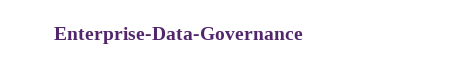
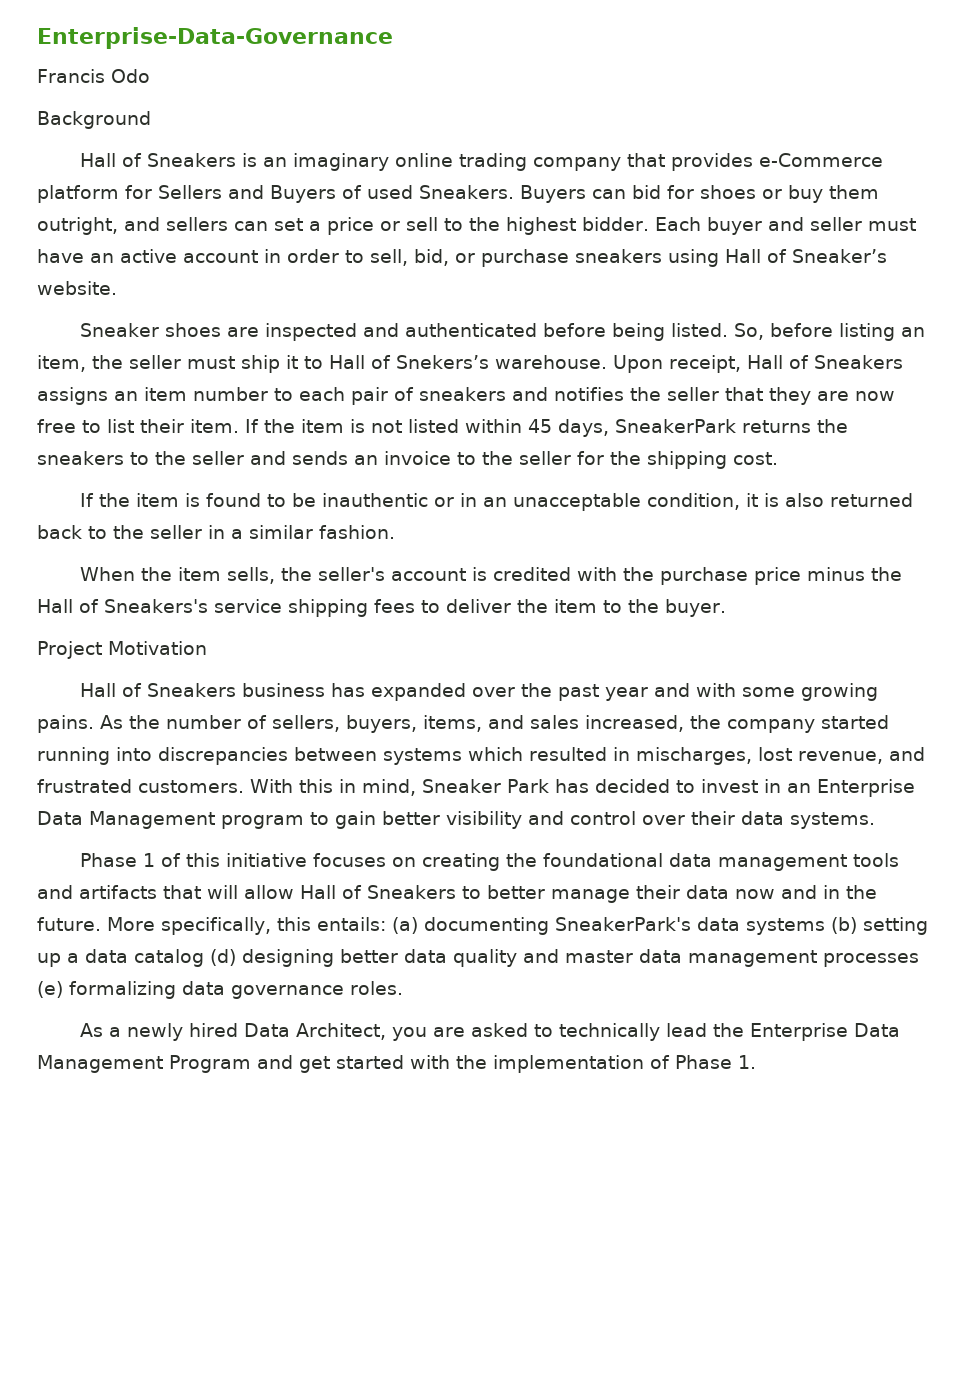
(303, 35) none -> [37,69,150,83] [37,111,151,129] [79,153,883,171] [37,185,879,203] [37,217,916,235] [37,249,887,267] [37,281,117,295] [79,323,925,341] [37,355,903,373] [37,387,895,405] [37,419,848,437] [37,451,778,469] [79,493,913,511] [37,525,395,539] [79,567,902,585] [37,599,726,617] [37,641,207,659] [79,683,878,701] [37,715,889,733] [37,747,925,765] [37,779,915,797] [37,811,875,829] [79,853,899,871] [37,885,877,903] [37,917,928,935] [37,949,919,967] [37,981,403,999] [79,1023,900,1041] [37,1055,756,1073] // Francis Odo // Background // Hall of Sneakers is an imaginary online trading company that provides e-Commerce platform for Sellers and Buyers of used Sneakers. Buyers can bid for shoes or buy them outright, and sellers can set a price or sell to the highest bidder. Each buyer and seller must have an active account in order to sell, bid, or purchase sneakers using Hall of Sneaker’s website. // Sneaker shoes are inspected and authenticated before being listed. So, before listing an item, the seller must ship it to Hall of Snekers’s warehouse. Upon receipt, Hall of Sneakers assigns an item number to each pair of sneakers and notifies the seller that they are now free to list their item. If the item is not listed within 45 days, SneakerPark returns the sneakers to the seller and sends an invoice to the seller for the shipping cost. // If the item is found to be inauthentic or in an unacceptable condition, it is also returned back to the seller in a similar fashion. // When the item sells, the seller's account is credited with the purchase price minus the Hall of Sneakers's service shipping fees to deliver the item to the buyer. // Project Motivation // Hall of Sneakers business has expanded over the past year and with some growing pains. As the number of sellers, buyers, items, and sales increased, the company started running into discrepancies between systems which resulted in mischarges, lost revenue, and frustrated customers. With this in mind, Sneaker Park has decided to invest in an Enterprise Data Management program to gain better visibility and control over their data systems. // Phase 1 of this initiative focuses on creating the foundational data management tools and artifacts that will allow Hall of Sneakers to better manage their data now and in the future. More specifically, this entails: (a) documenting SneakerPark's data systems (b) setting up a data catalog (d) designing better data quality and master data management processes (e) formalizing data governance roles. // As a newly hired Data Architect, you are asked to technically lead the Enterprise Data Management Program and get started with the implementation of Phase 1.

